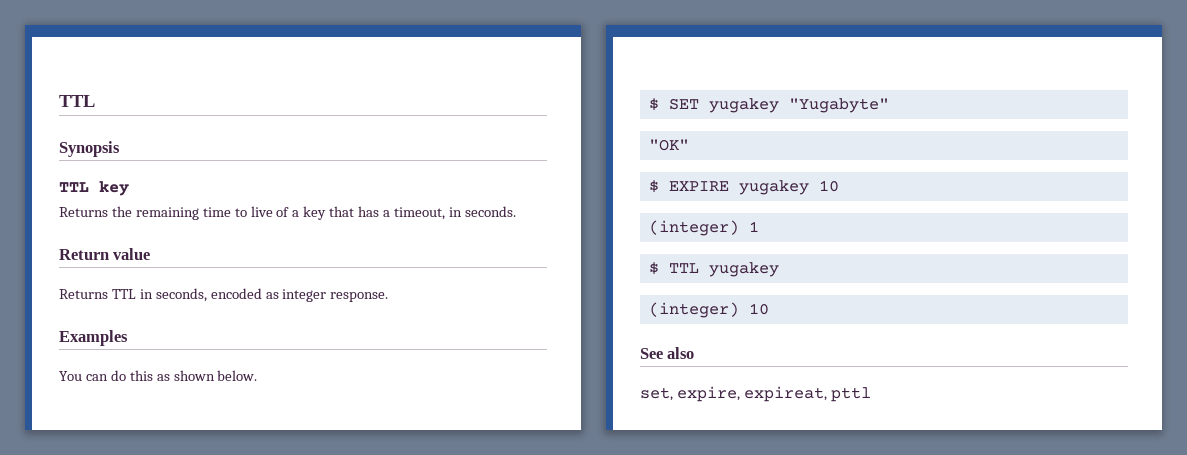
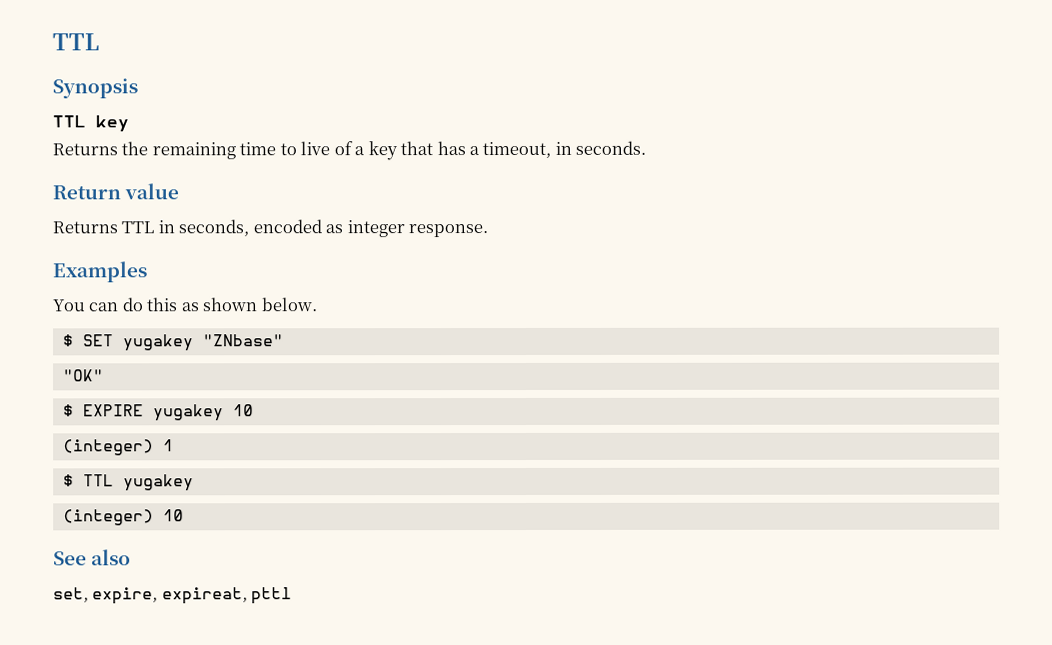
[788,98,889,113] "Yugabyte" -> [202,334,284,347] "ZNbase"

